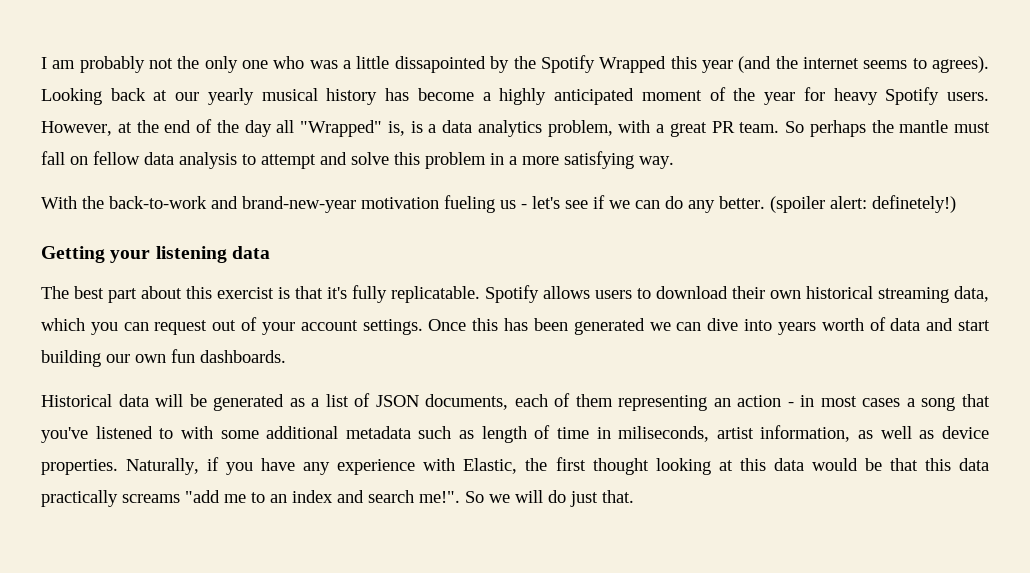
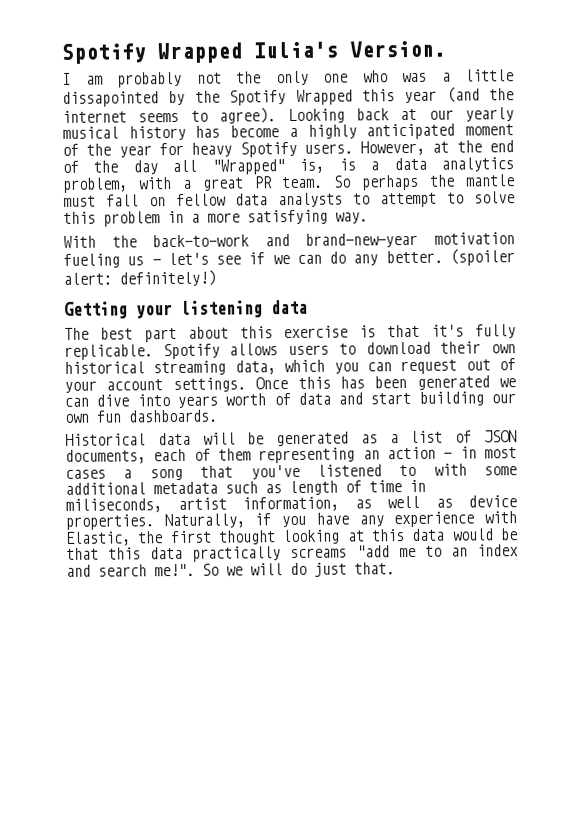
(41, 63) none -> [61,40,446,64] Spotify Wrapped Iulia's Version. //
[931,56,989,73] agrees). -> [219,107,277,124] agree).
[179,152,237,169] analysis -> [278,192,343,208] analysts
[320,152,347,165] and -> [447,192,464,204] to
[872,195,956,213] definetely!) -> [119,269,216,287] definitely!)
[217,287,274,299] exercist -> [283,325,349,339] exercise
[391,286,480,303] replicatable. -> [64,344,153,360] replicable.

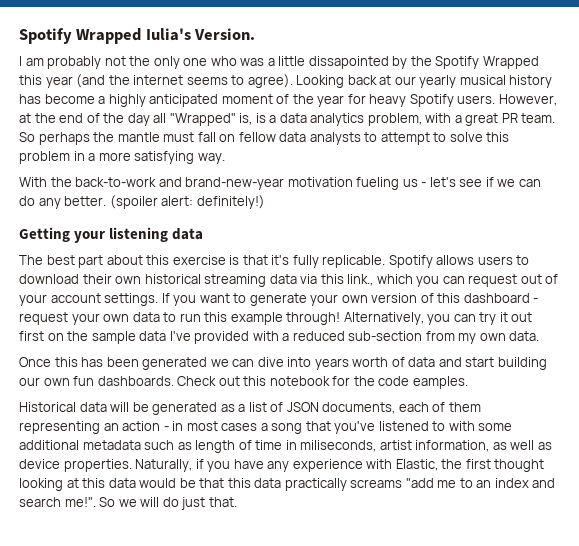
[234,360,276,375] data, -> [269,274,374,286] data via this link.,
(246, 385) none -> [161,293,539,306] [19,312,533,325] [19,331,540,344] If you want to generate your own version of this dashboard - request your own data to run this example through! Alternatively, you can try it out first on the sample data I've provided with a reduced sub-section from my own data. //
(218, 416) none -> [177,376,468,389] Check out this notebook for the code eamples.

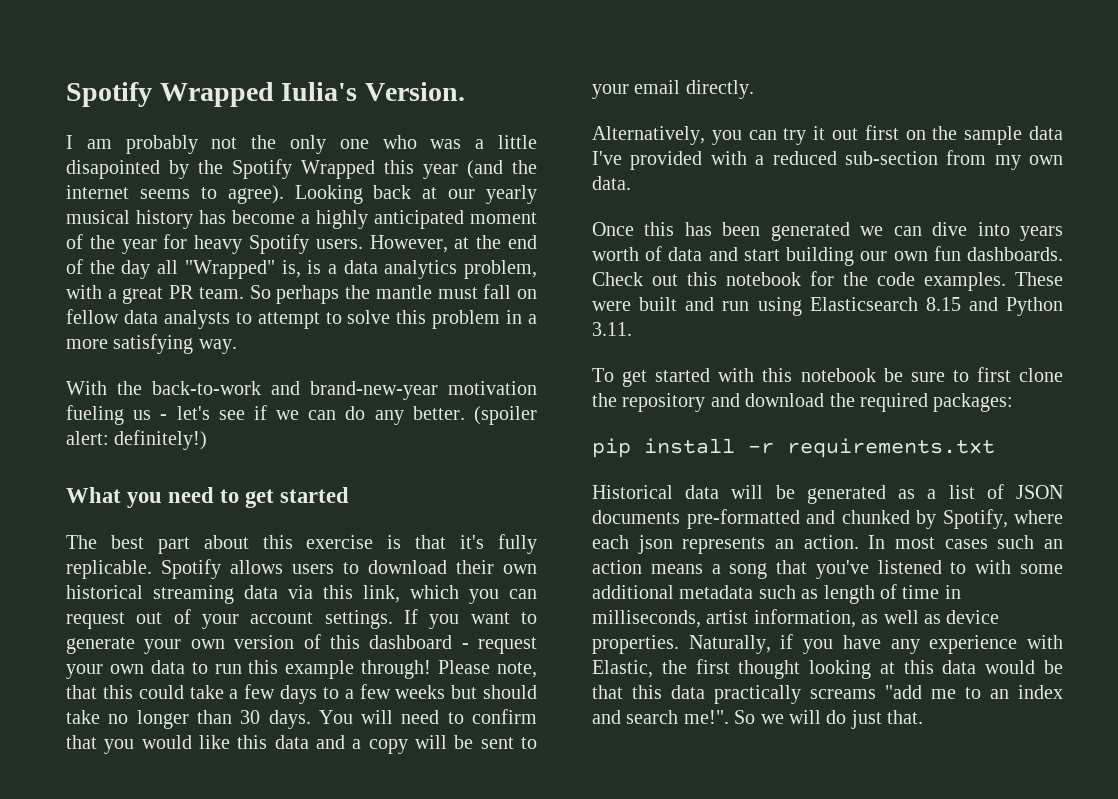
[308,56,389,69] dissapointed -> [66,160,160,179] disapointed
[19,227,204,243] Getting your listening data -> [66,487,350,508] What you need to get started
[347,274,374,286] link., -> [363,585,400,603] link,
(341, 318) none -> [438,660,537,678] [66,684,537,704] [66,709,538,729] [66,735,537,754] [592,80,754,99] Please note, that this could take a few days to a few weeks but should take no longer than 30 days. You will need to confirm that you would like this data and a copy will be sent to your email directly. //
[412,376,468,389] eamples. -> [924,272,1063,291] [592,297,1063,316] [592,322,632,336] [592,367,1063,387] [592,393,1014,412] [592,438,995,458] examples. These were built and run using Elasticsearch 8.15 and Python 3.11. // To get started with this notebook be sure to first clone the repository and download the required packages: // pip install -r requirements.txt
[322,402,481,414] [19,421,258,434] documents, each of them representing an action - in most cases -> [592,509,1063,529] [592,535,1063,554] [592,560,703,574] documents pre-formatted and chunked by Spotify, where each json represents an action. In most cases such an action means
[300,440,377,452] miliseconds, -> [592,610,701,628] milliseconds,

